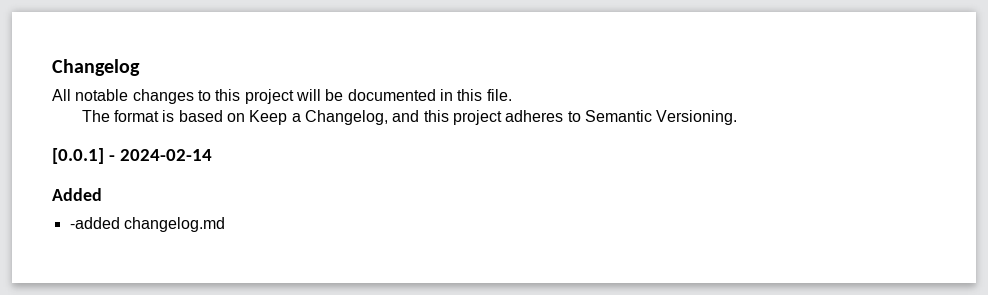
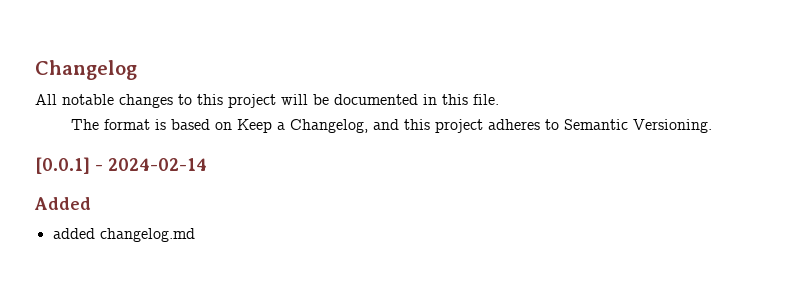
[69,217,120,229] -added -> [52,228,95,239] added

